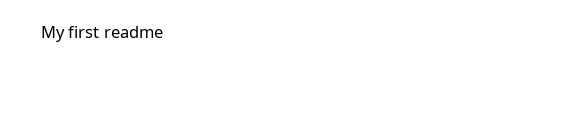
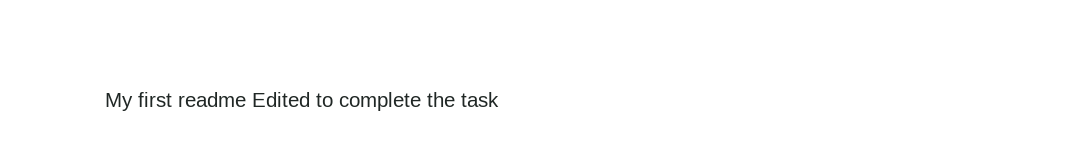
(163, 32) none -> [252,92,499,111] Edited to complete the task

